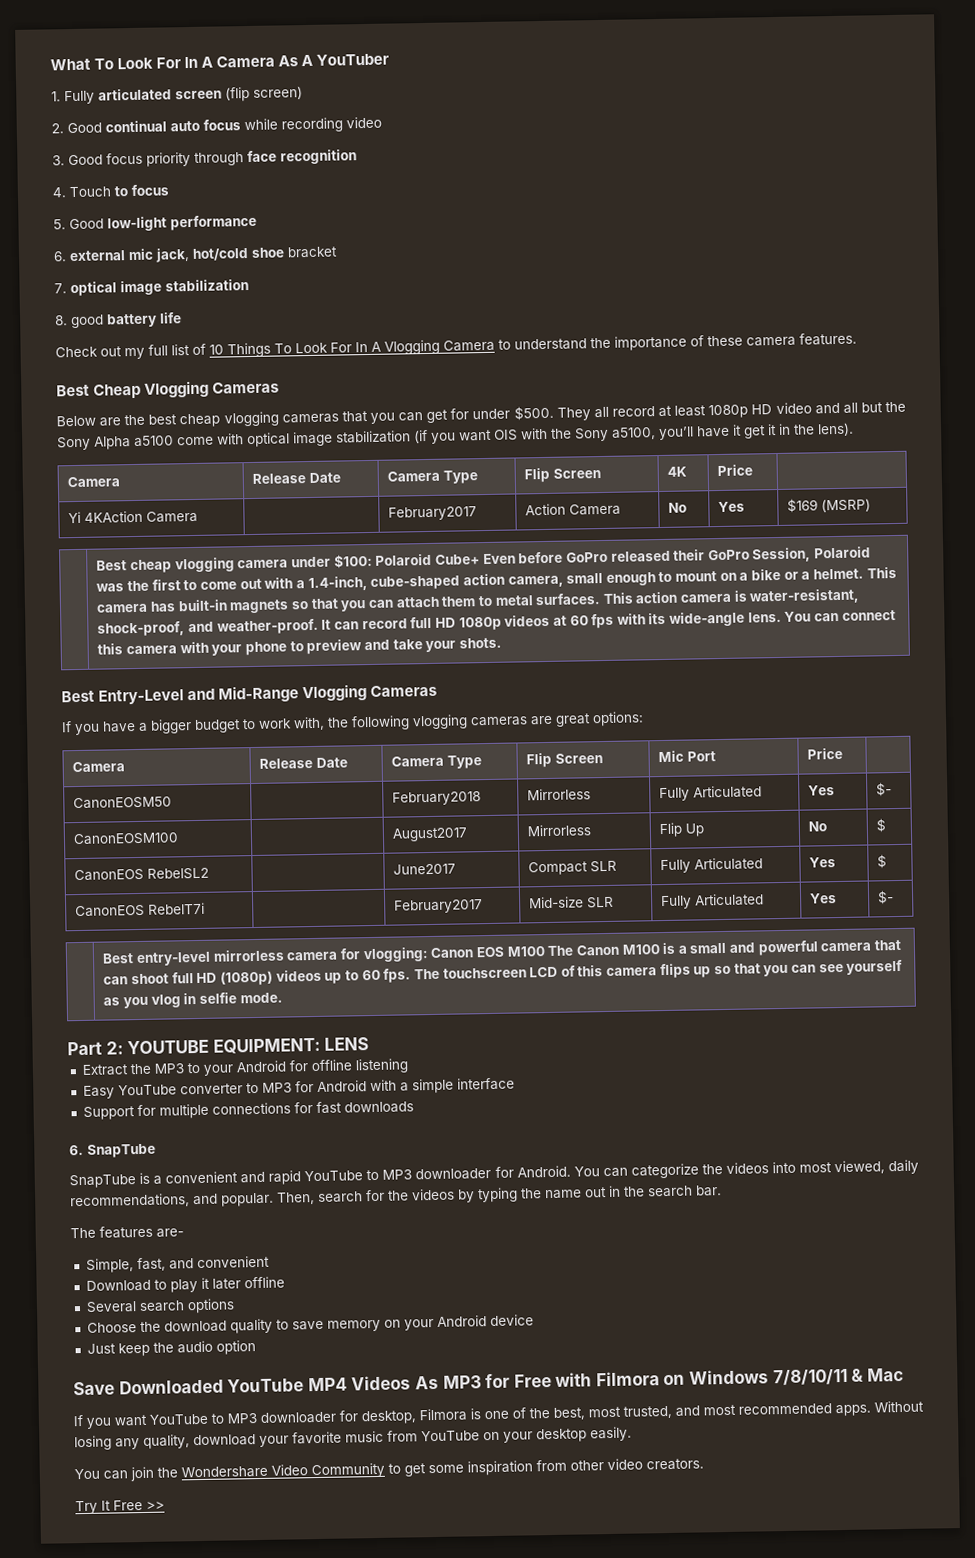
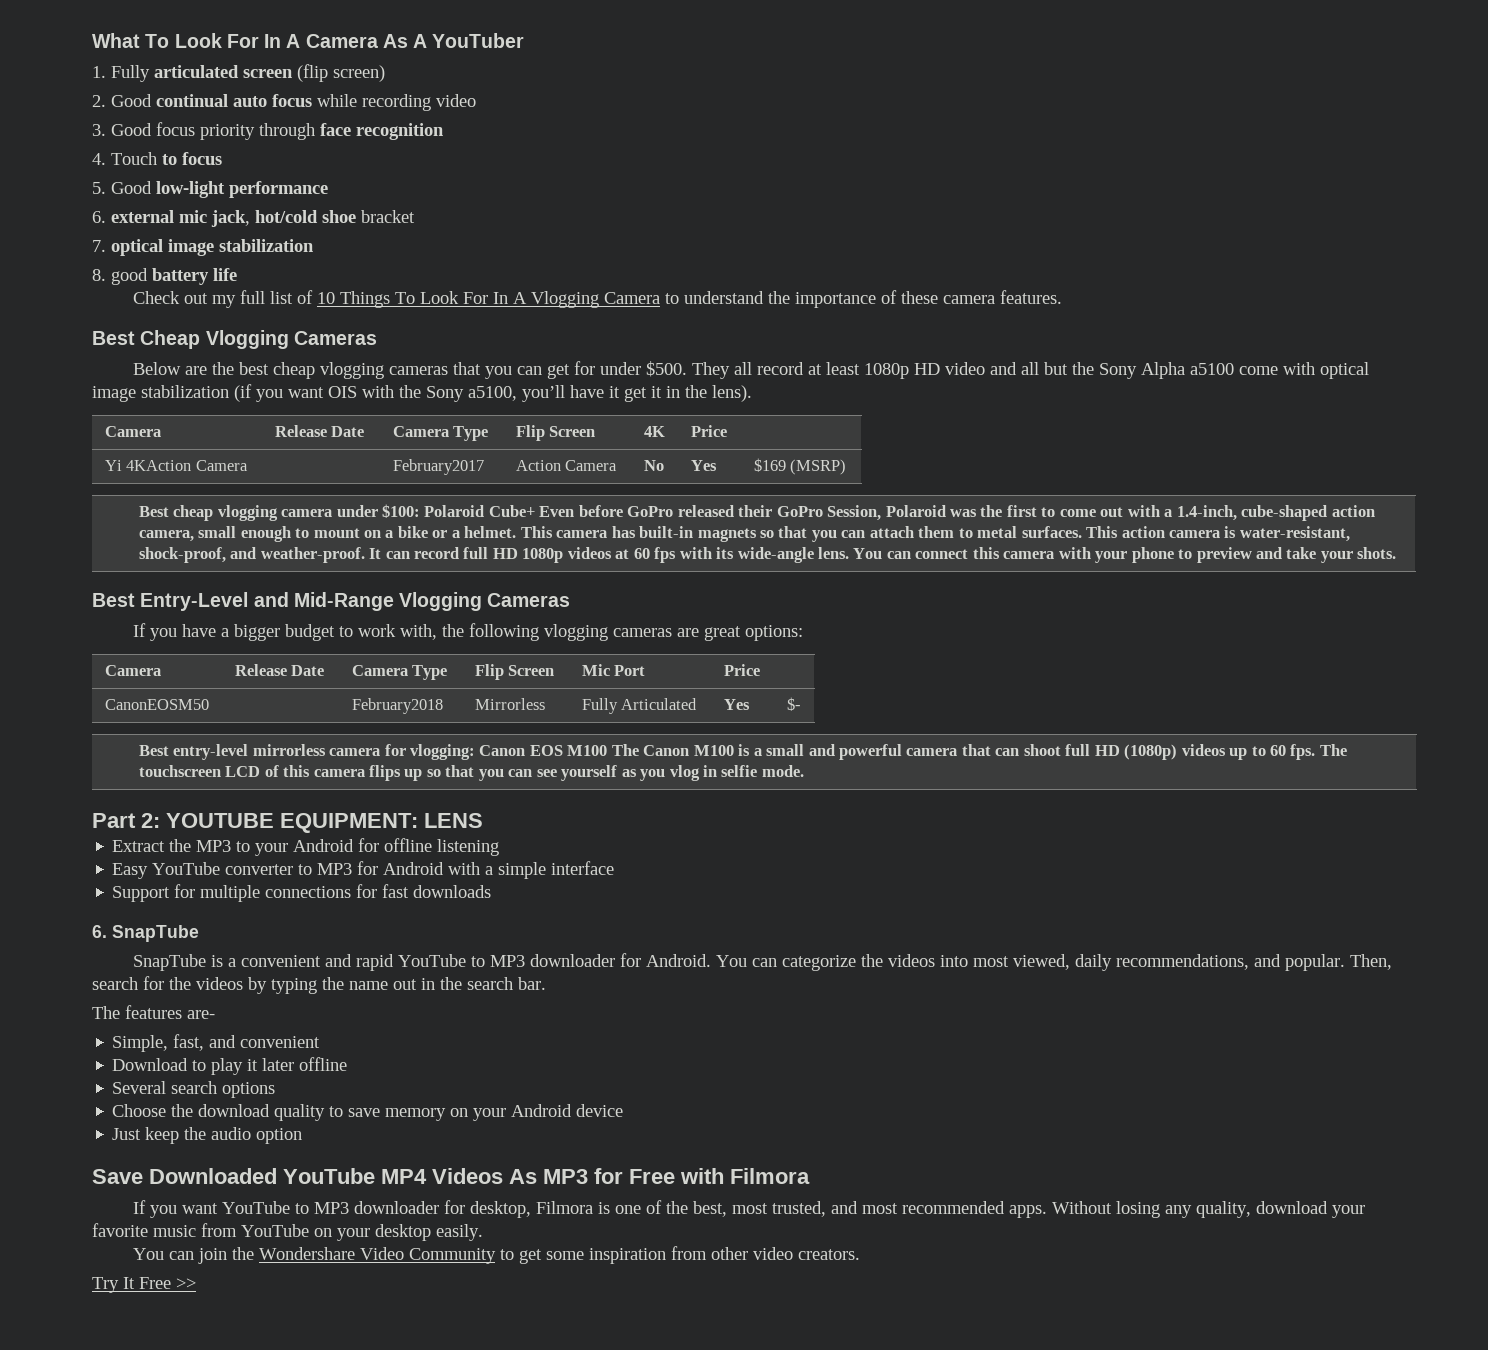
[73,832,180,846] [392,827,469,842] [527,824,592,837] [659,822,706,838] [808,821,828,832] [876,818,887,833] [74,867,210,882] [393,863,457,875] [528,860,618,876] [660,857,764,874] [809,857,837,868] [877,854,888,869] [75,902,206,918] [394,899,484,914] [529,896,615,909] [661,893,765,910] [810,893,838,904] [877,890,895,905] // CanonEOSM100 | | August2017 | Mirrorless | Flip Up | No | $ // CanonEOS RebelSL2 | | June2017 | Compact SLR | Fully Articulated | Yes | $ // CanonEOS RebelT7i | | February2017 | Mid-size SLR | Fully Articulated | Yes | $- -> (801, 704) none
[663,1367,904,1386] on Windows 7/8/10/11 & Mac -> (810, 1176) none

